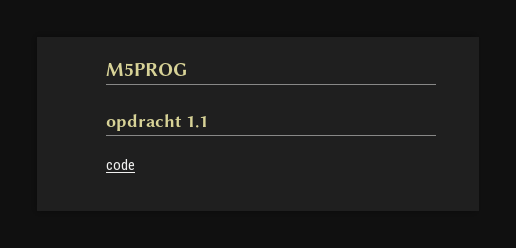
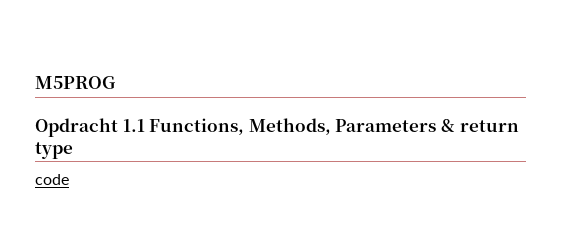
[106,114,182,131] opdracht -> [35,118,118,137] Opdracht
(208, 122) none -> [149,118,519,135] [35,142,73,159] Functions, Methods, Parameters & return type

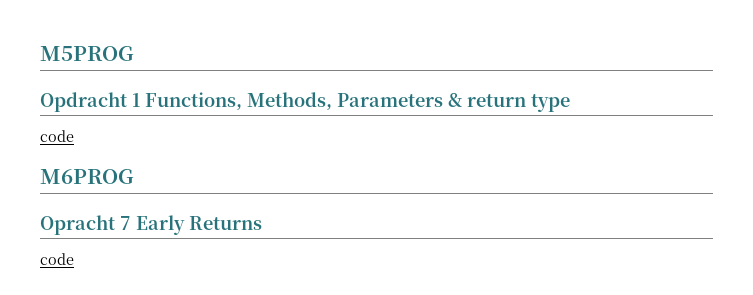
[122,119,145,132] 1.1 -> [132,93,140,107] 1
(69, 179) none -> [40,169,134,184] [40,215,262,235] [40,253,74,265] // M6PROG // Opracht 7 Early Returns // code

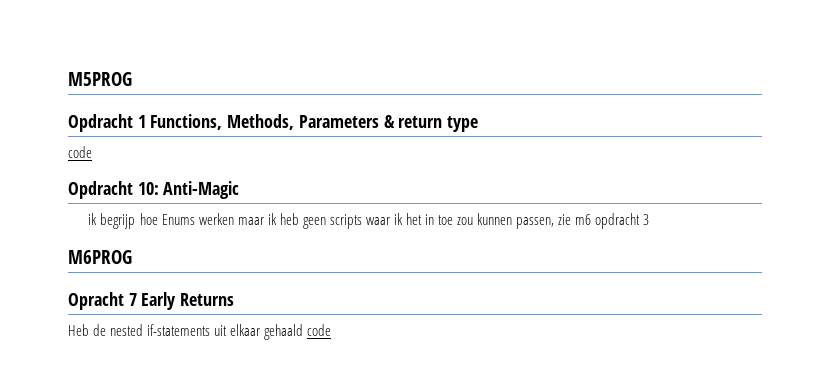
(74, 136) none -> [68,181,240,199] [88,213,650,229] // Opdracht 10: Anti-Magic // ik begrijp hoe Enums werken maar ik heb geen scripts waar ik het in toe zou kunnen passen, zie m6 opdracht 3
(262, 223) none -> [68,324,304,340] Heb de nested if-statements uit elkaar gehaald

